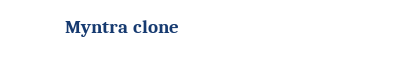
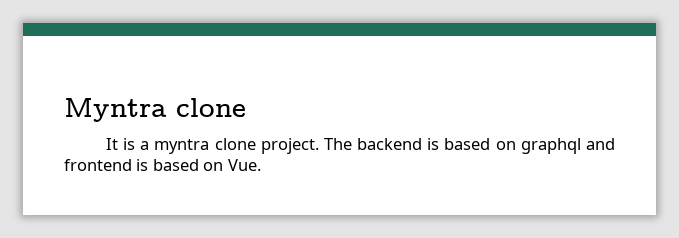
(179, 26) none -> [105,138,616,154] [64,159,261,171] // It is a myntra clone project. The backend is based on graphql and frontend is based on Vue.

